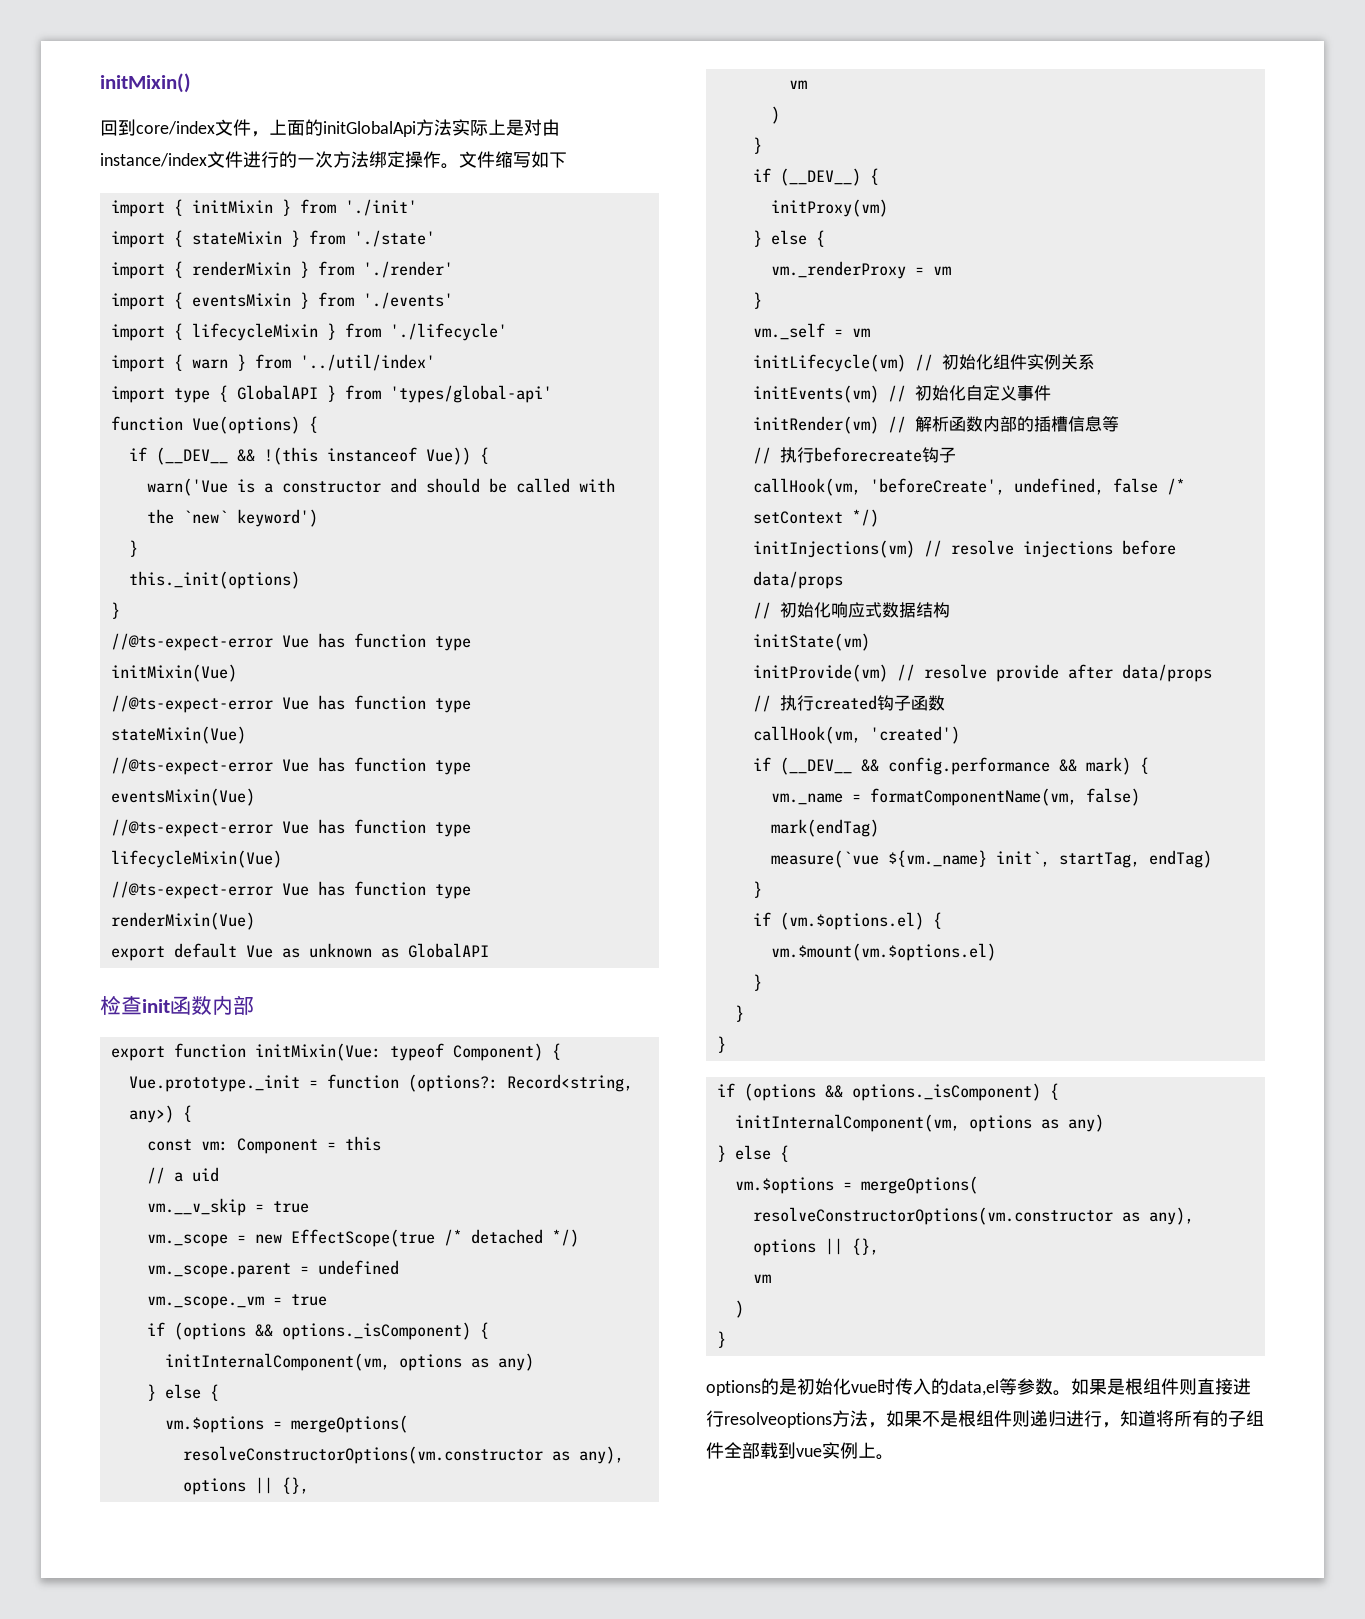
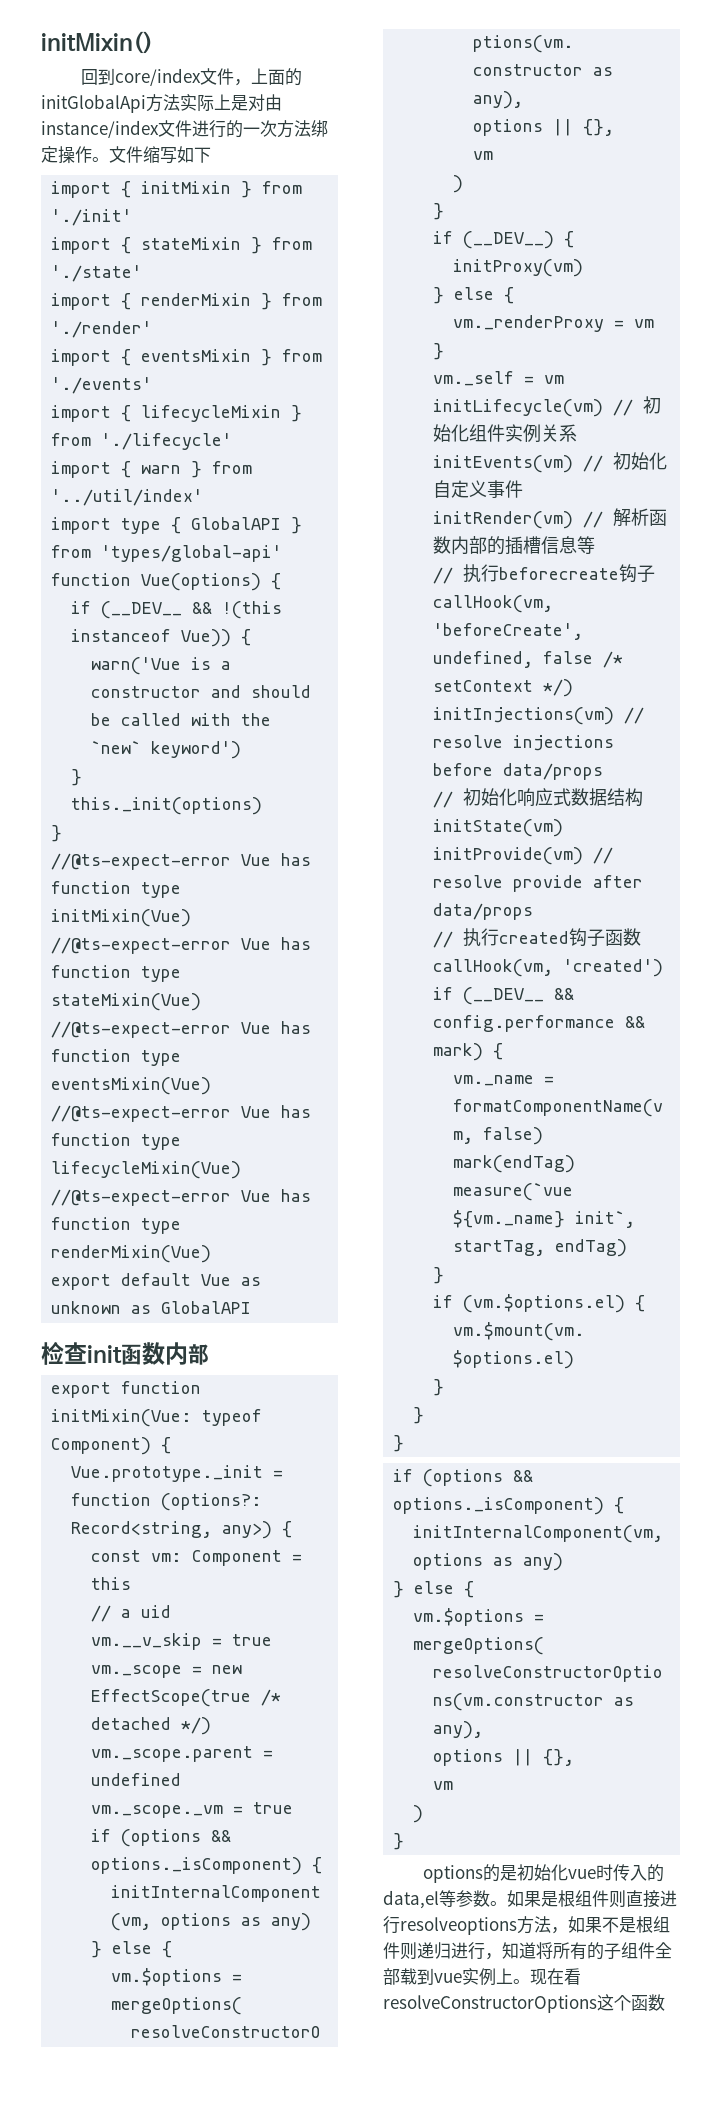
(894, 1457) none -> [530,1968,581,1985] [383,1994,665,2013] 现在看resolveConstructorOptions这个函数

